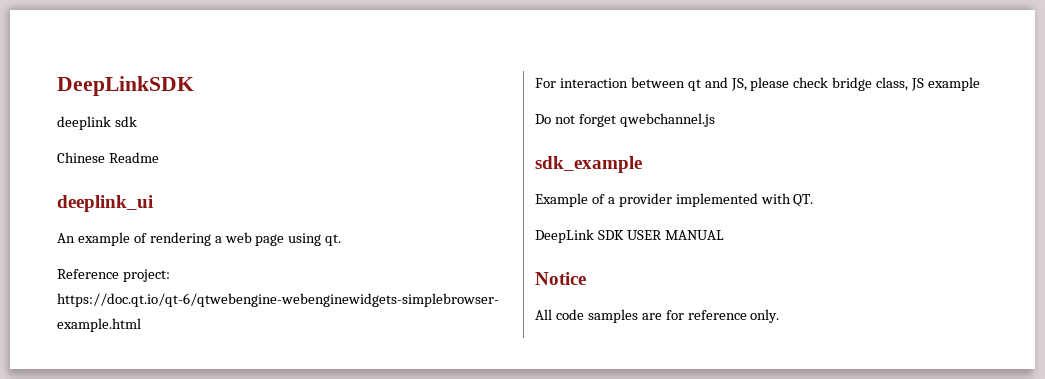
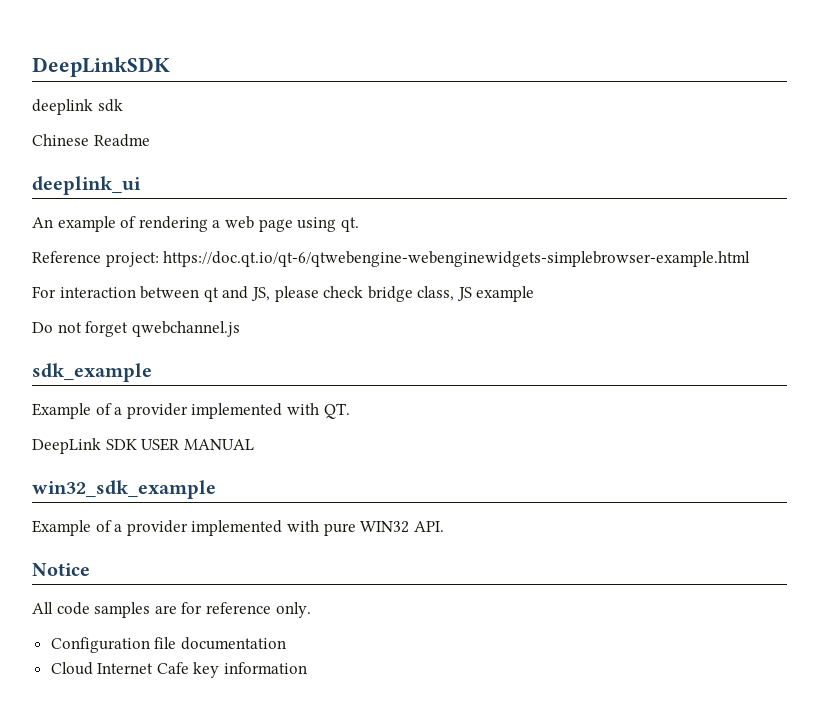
(724, 235) none -> [32,480,216,499] [32,520,444,536] // win32_sdk_example // Example of a provider implemented with pure WIN32 API.
(780, 316) none -> [50,637,286,653] [50,662,308,678] // Configuration file documentation // Cloud Internet Cafe key information

